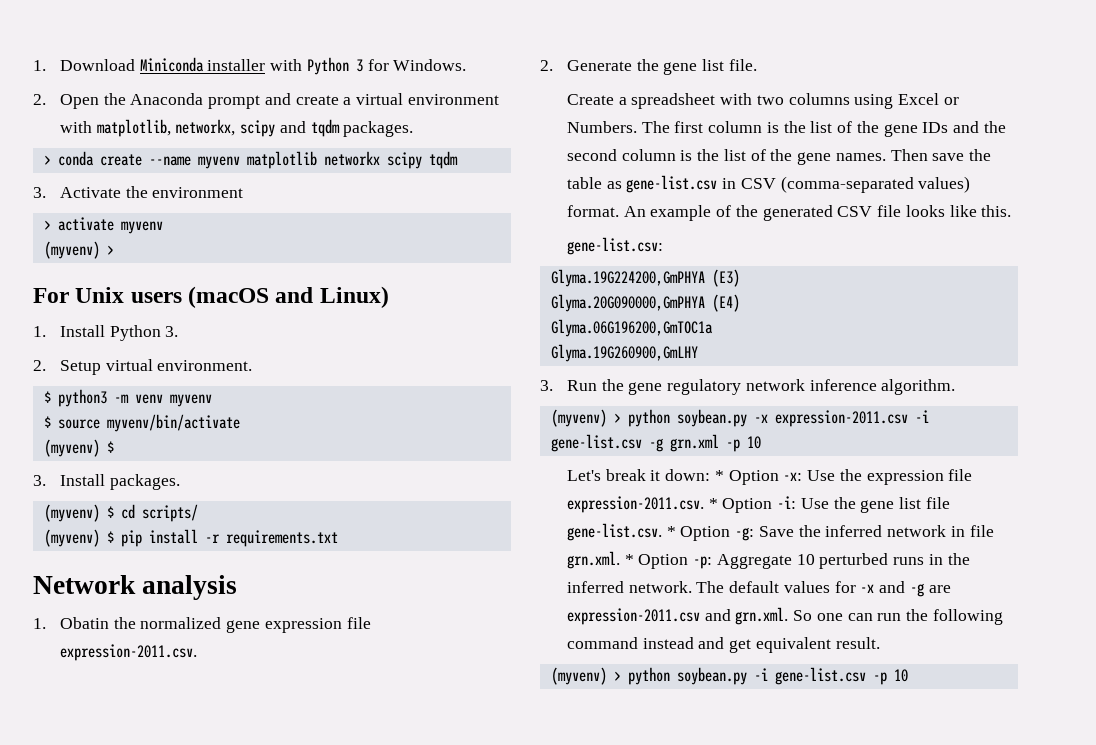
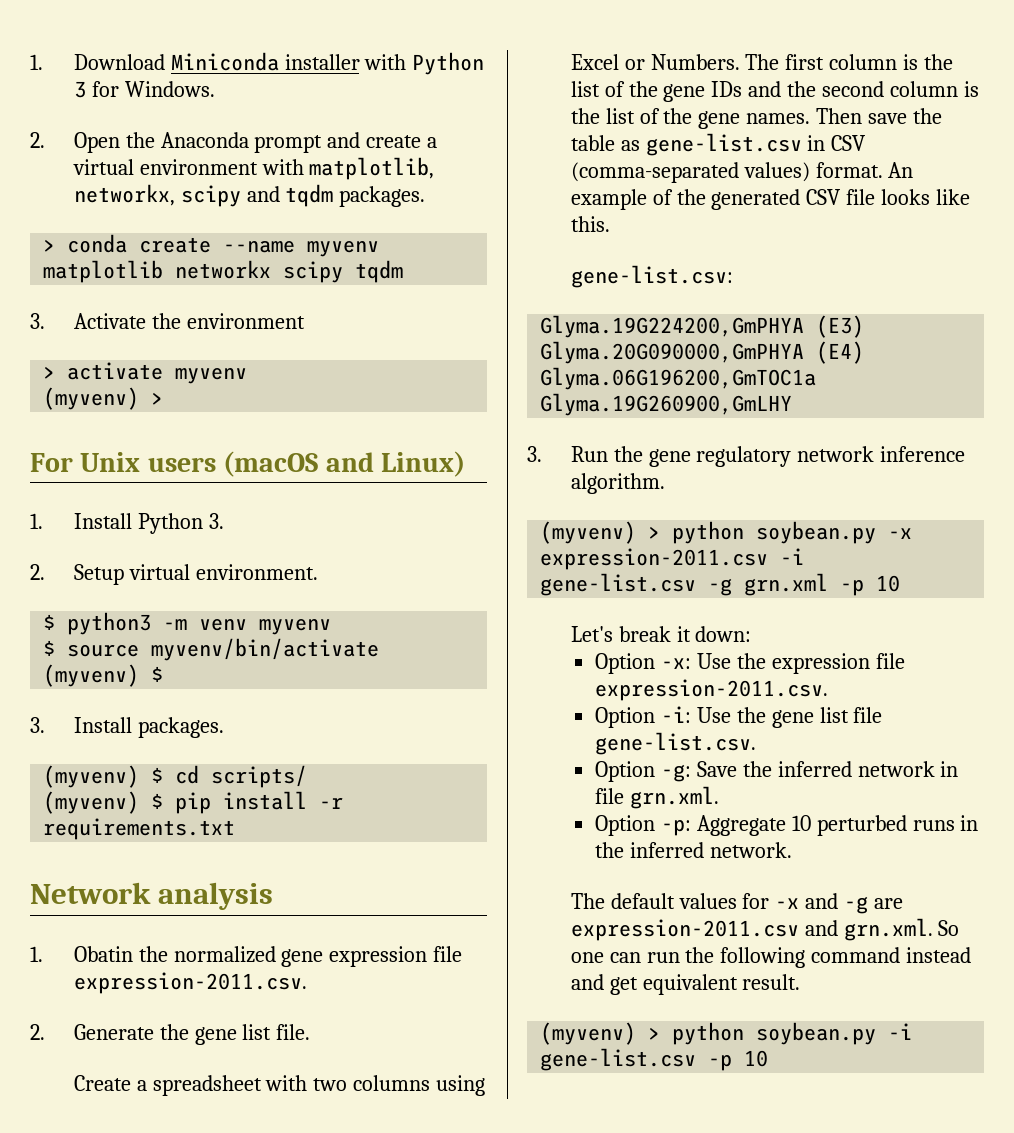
[714,470,724,481] * -> (752, 634) //
[708,498,718,509] * -> (828, 690) //
[666,526,676,537] * -> (756, 743) //
[624,554,634,565] * -> (719, 797) //
(692, 587) none -> (792, 850) //

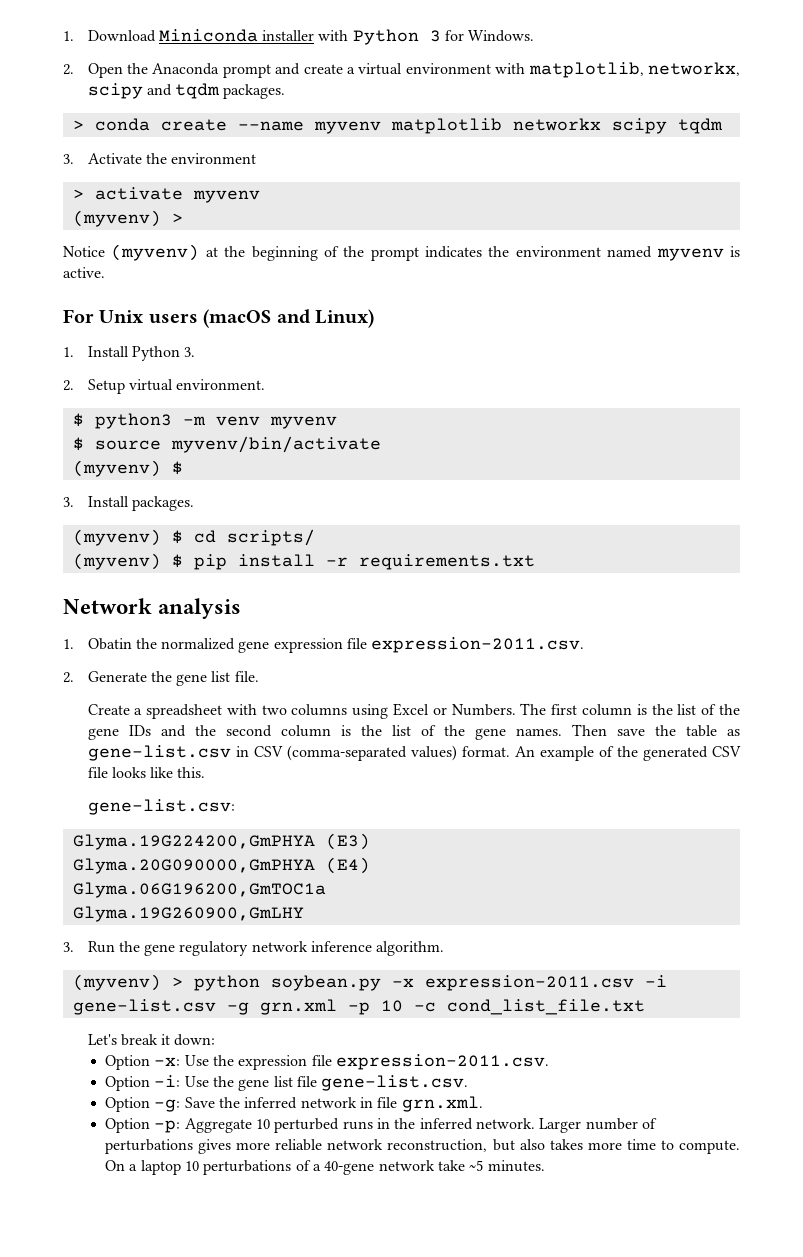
(164, 398) none -> [63,244,740,261] [63,267,105,278] // Notice (myvenv) at the beginning of the prompt indicates the environment named myvenv is active.
(901, 583) none -> [413,999,645,1015] -c cond_list_file.txt
[570,893,904,914] [570,918,960,941] [570,947,972,968] [570,974,801,995] [540,1022,913,1045] [540,1048,769,1071] // The default values for -x and -g are expression-2011.csv and grn.xml. So one can run the following command instead and get equivalent result. // (myvenv) > python soybean.py -i gene-list.csv -p 10 -> [539,1118,657,1133] [105,1139,741,1154] [105,1160,545,1175] Larger number of perturbations gives more reliable network reconstruction, but also takes more time to compute. On a laptop 10 perturbations of a 40-gene network take ~5 minutes.

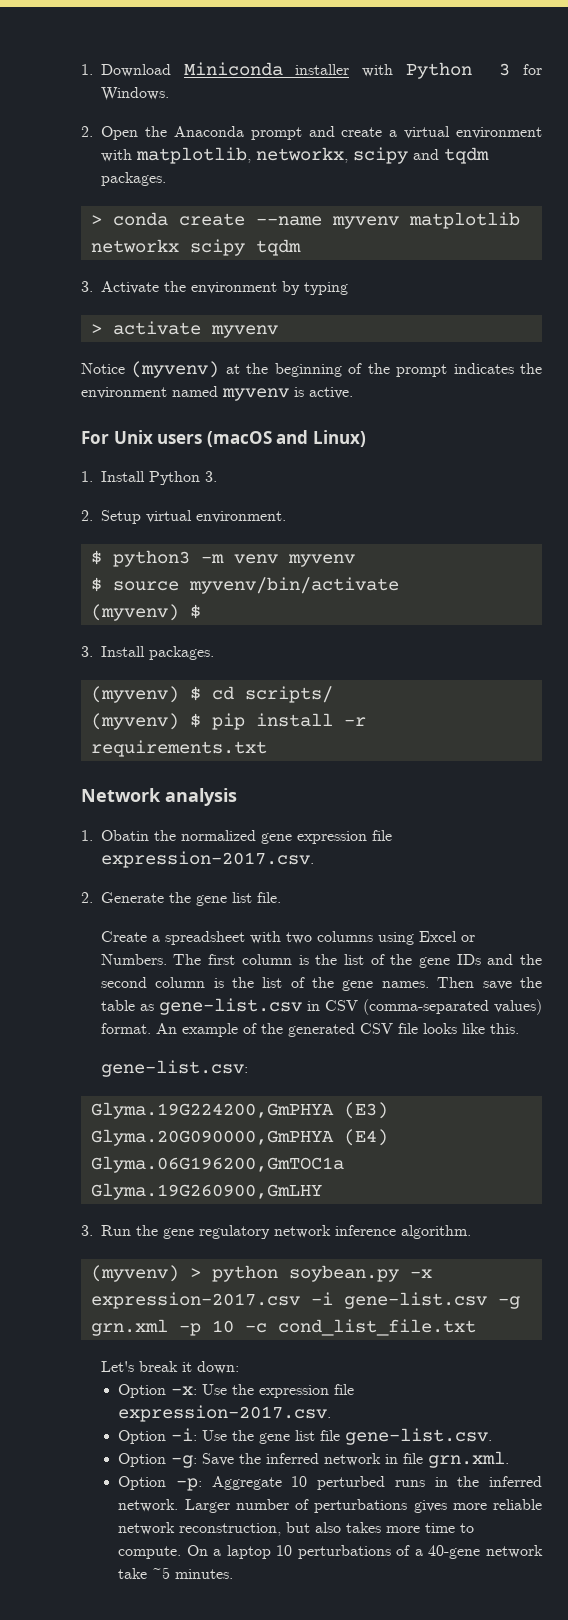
(257, 158) none -> [282,281,348,295] by typing
[72,210,183,227] // (myvenv) > -> (278, 331) none
[371,637,585,653] expression-2011.csv. -> [101,851,314,868] expression-2017.csv.
[424,975,634,991] expression-2011.csv -> [90,1292,300,1309] expression-2017.csv
[336,1054,550,1070] expression-2011.csv. -> [118,1405,332,1422] expression-2017.csv.

